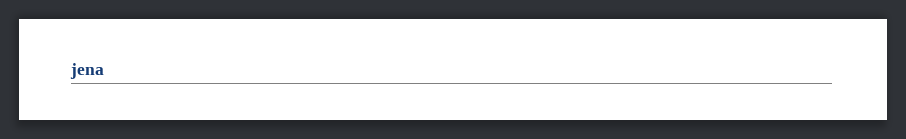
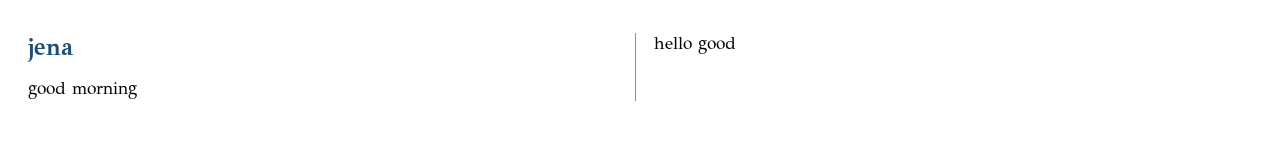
(104, 71) none -> [28,82,137,99] [654,37,736,54] // good morning // hello good

